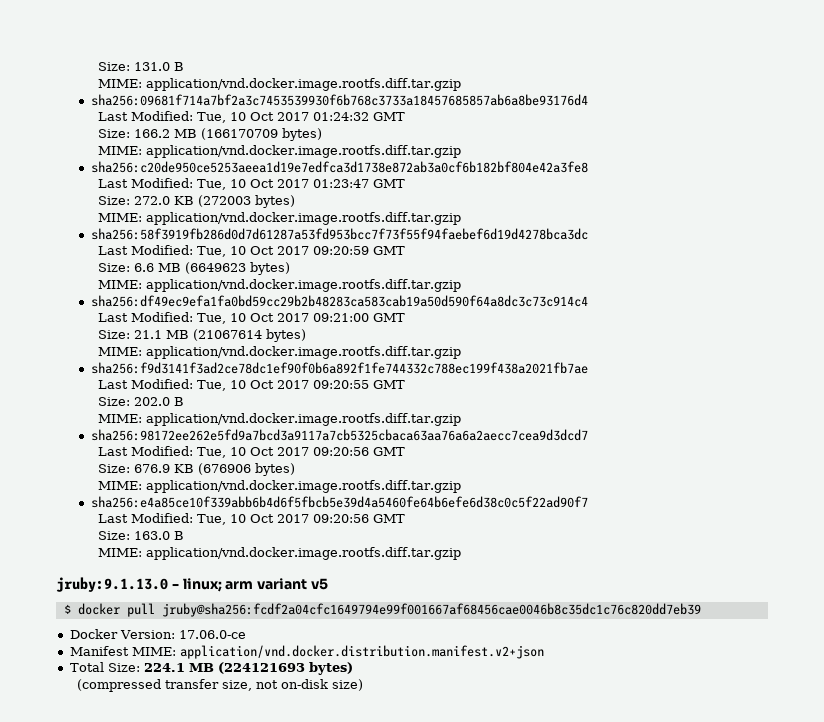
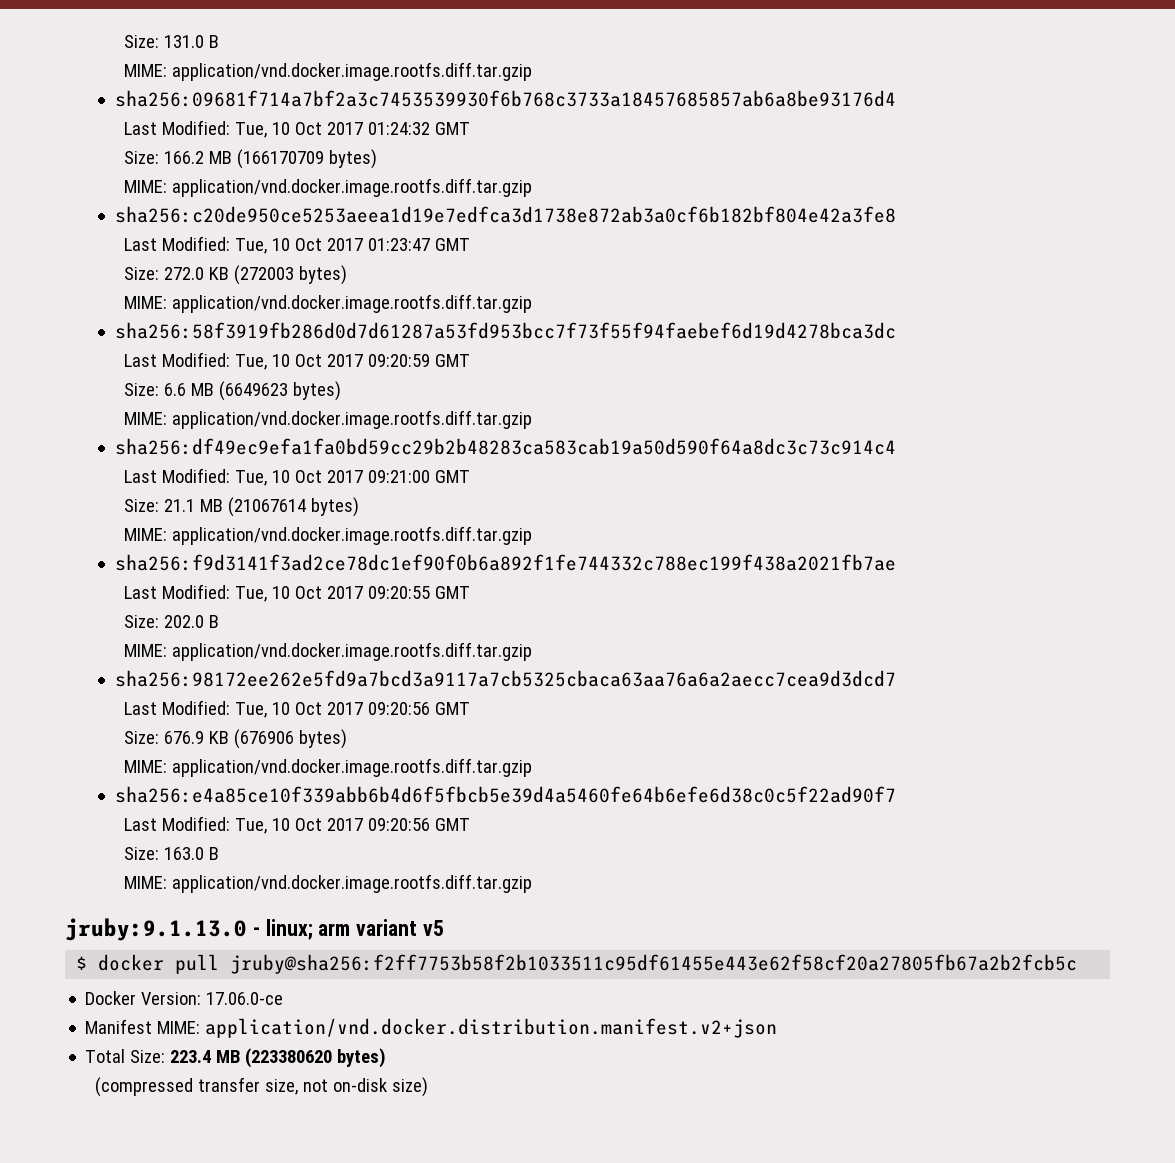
[161,603,701,617] jruby@sha256:fcdf2a04cfc1649794e99f001667af68456cae0046b8c35dc1c76c820dd7eb39 -> [230,954,1078,974] jruby@sha256:f2ff7753b58f2b1033511c95df61455e443e62f58cf20a27805fb67a2b2fcb5c
[143,662,305,674] 224.1 MB (224121693 -> [170,1048,333,1068] 223.4 MB (223380620

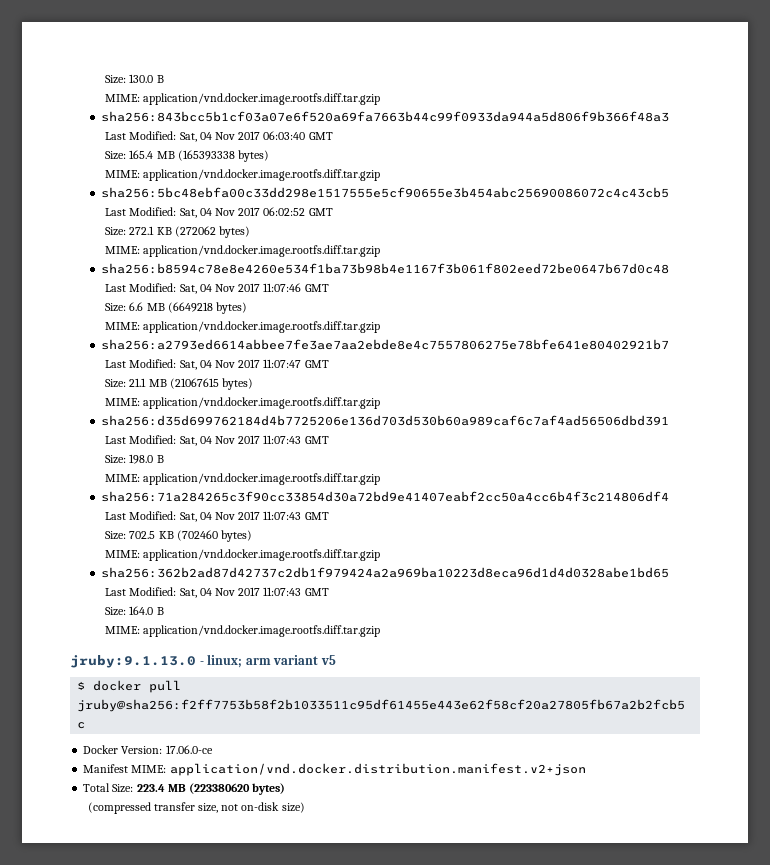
[124,35,220,48] [124,62,533,81] [115,90,897,107] [124,120,471,138] [124,149,378,169] [124,178,533,197] [115,206,897,223] [124,236,471,254] [124,265,348,285] [124,294,533,313] [115,322,897,339] [124,352,431,370] Size: 131.0 B // MIME: application/vnd.docker.image.rootfs.diff.tar.gzip // sha256:09681f714a7bf2a3c7453539930f6b768c3733a18457685857ab6a8be93176d4 // Last Modified: Tue, 10 Oct 2017 01:24:32 GMT // Size: 166.2 MB (166170709 bytes) // MIME: application/vnd.docker.image.rootfs.diff.tar.gzip // sha256:c20de950ce5253aeea1d19e7edfca3d1738e872ab3a0cf6b182bf804e42a3fe8 // Last Modified: Tue, 10 Oct 2017 01:23:47 GMT // Size: 272.0 KB (272003 bytes) // MIME: application/vnd.docker.image.rootfs.diff.tar.gzip // sha256:58f3919fb286d0d7d61287a53fd953bcc7f73f55f94faebef6d19d4278bca3dc // Last Modified: Tue, 10 Oct 2017 09:20:59 -> [105,74,164,84] [105,93,381,105] [100,111,669,122] [105,131,333,142] [105,150,270,162] [105,169,381,181] [100,187,669,198] [105,207,333,218] [105,226,251,238] [105,245,381,257] [100,263,669,274] [105,283,302,294] Size: 130.0 B // MIME: application/vnd.docker.image.rootfs.diff.tar.gzip // sha256:843bcc5b1cf03a07e6f520a69fa7663b44c99f0933da944a5d806f9b366f48a3 // Last Modified: Sat, 04 Nov 2017 06:03:40 GMT // Size: 165.4 MB (165393338 bytes) // MIME: application/vnd.docker.image.rootfs.diff.tar.gzip // sha256:5bc48ebfa00c33dd298e1517555e5cf90655e3b454abc25690086072c4c43cb5 // Last Modified: Sat, 04 Nov 2017 06:02:52 GMT // Size: 272.1 KB (272062 bytes) // MIME: application/vnd.docker.image.rootfs.diff.tar.gzip // sha256:b8594c78e8e4260e534f1ba73b98b4e1167f3b061f802eed72be0647b67d0c48 // Last Modified: Sat, 04 Nov 2017 11:07:46
[219,381,342,401] [124,410,533,429] [115,438,897,455] [124,468,431,486] (6649623 bytes) // MIME: application/vnd.docker.image.rootfs.diff.tar.gzip // sha256:df49ec9efa1fa0bd59cc29b2b48283ca583cab19a50d590f64a8dc3c73c914c4 // Last Modified: Tue, 10 Oct 2017 09:21:00 -> [167,302,248,314] [105,321,381,333] [100,339,669,350] [105,359,302,370] (6649218 bytes) // MIME: application/vnd.docker.image.rootfs.diff.tar.gzip // sha256:a2793ed6614abbee7fe3ae7aa2ebde8e4c7557806275e78bfe641e80402921b7 // Last Modified: Sat, 04 Nov 2017 11:07:47
[228,497,360,517] [124,526,533,545] [115,554,897,571] [124,584,471,602] [124,615,220,628] [124,642,533,661] [115,670,897,687] [124,700,471,718] [124,729,348,749] [124,758,533,777] [115,786,897,803] [124,816,471,834] [124,847,205,860] (21067614 bytes) // MIME: application/vnd.docker.image.rootfs.diff.tar.gzip // sha256:f9d3141f3ad2ce78dc1ef90f0b6a892f1fe744332c788ec199f438a2021fb7ae // Last Modified: Tue, 10 Oct 2017 09:20:55 GMT // Size: 202.0 B // MIME: application/vnd.docker.image.rootfs.diff.tar.gzip // sha256:98172ee262e5fd9a7bcd3a9117a7cb5325cbaca63aa76a6a2aecc7cea9d3dcd7 // Last Modified: Tue, 10 Oct 2017 09:20:56 GMT // Size: 676.9 KB (676906 bytes) // MIME: application/vnd.docker.image.rootfs.diff.tar.gzip // sha256:e4a85ce10f339abb6b4d6f5fbcb5e39d4a5460fe64b6efe6d38c0c5f22ad90f7 // Last Modified: Tue, 10 Oct 2017 09:20:56 GMT // Size: 163.0 -> [169,378,254,390] [105,397,381,409] [100,415,669,426] [105,435,329,446] [105,454,164,464] [105,473,381,485] [100,491,669,502] [105,511,329,522] [105,530,253,542] [105,549,381,561] [100,567,669,578] [105,587,329,598] [105,606,154,616] (21067615 bytes) // MIME: application/vnd.docker.image.rootfs.diff.tar.gzip // sha256:d35d699762184d4b7725206e136d703d530b60a989caf6c7af4ad56506dbd391 // Last Modified: Sat, 04 Nov 2017 11:07:43 GMT // Size: 198.0 B // MIME: application/vnd.docker.image.rootfs.diff.tar.gzip // sha256:71a284265c3f90cc33854d30a72bd9e41407eabf2cc50a4cc6b4f3c214806df4 // Last Modified: Sat, 04 Nov 2017 11:07:43 GMT // Size: 702.5 KB (702460 bytes) // MIME: application/vnd.docker.image.rootfs.diff.tar.gzip // sha256:362b2ad87d42737c2db1f979424a2a969ba10223d8eca96d1d4d0328abe1bd65 // Last Modified: Sat, 04 Nov 2017 11:07:43 GMT // Size: 164.0

